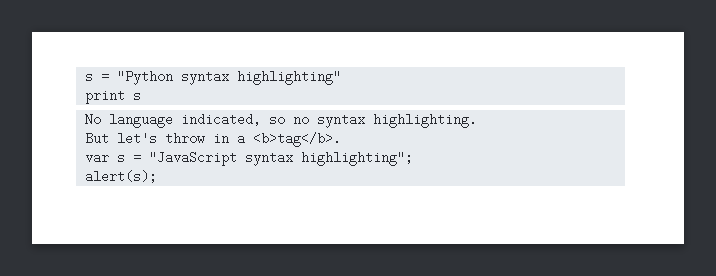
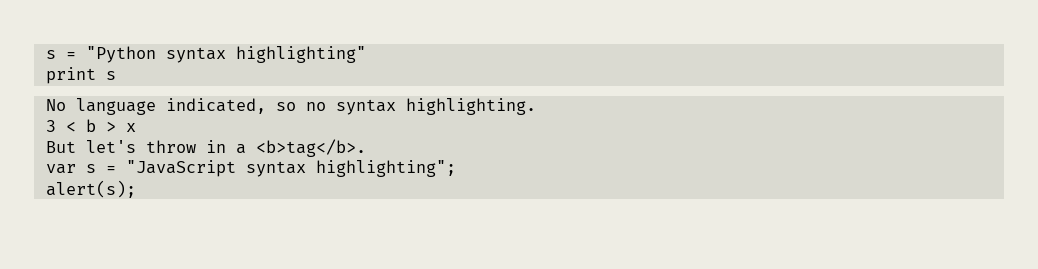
(477, 120) none -> [46,119,136,132] // 3 < b > x

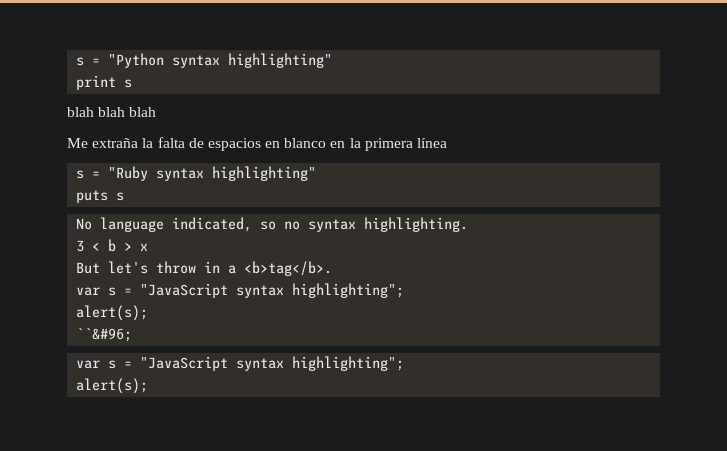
(116, 75) none -> [67,107,157,117] [67,137,448,151] [76,166,317,181] [76,190,125,203] // blah blah blah // Me extraña la falta de espacios en blanco en la primera línea // s = "Ruby syntax highlighting" // puts s
(136, 189) none -> [76,328,133,342] [76,356,405,371] [76,378,149,394] // ``&#96; // var s = "JavaScript syntax highlighting"; // alert(s);

